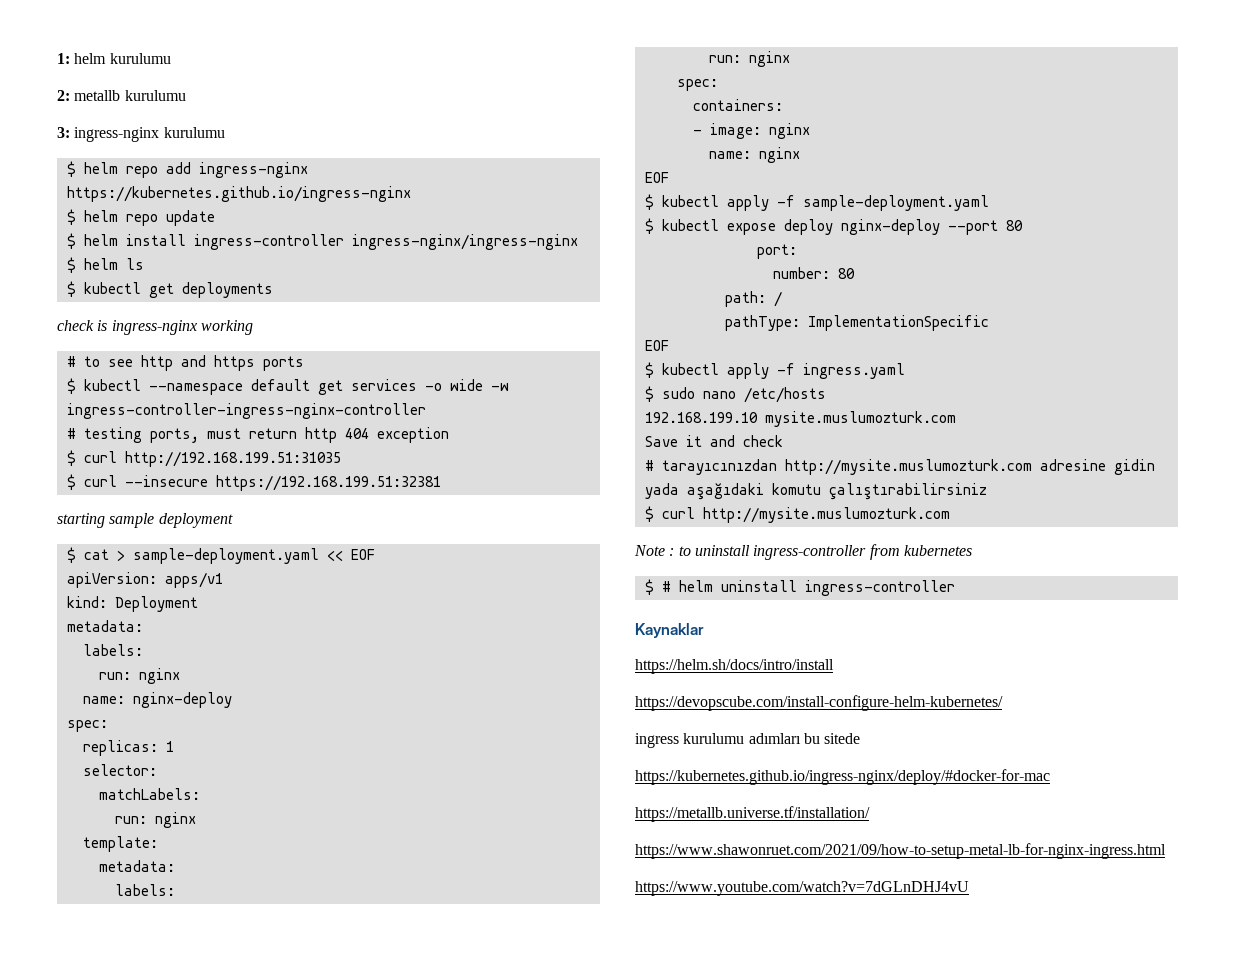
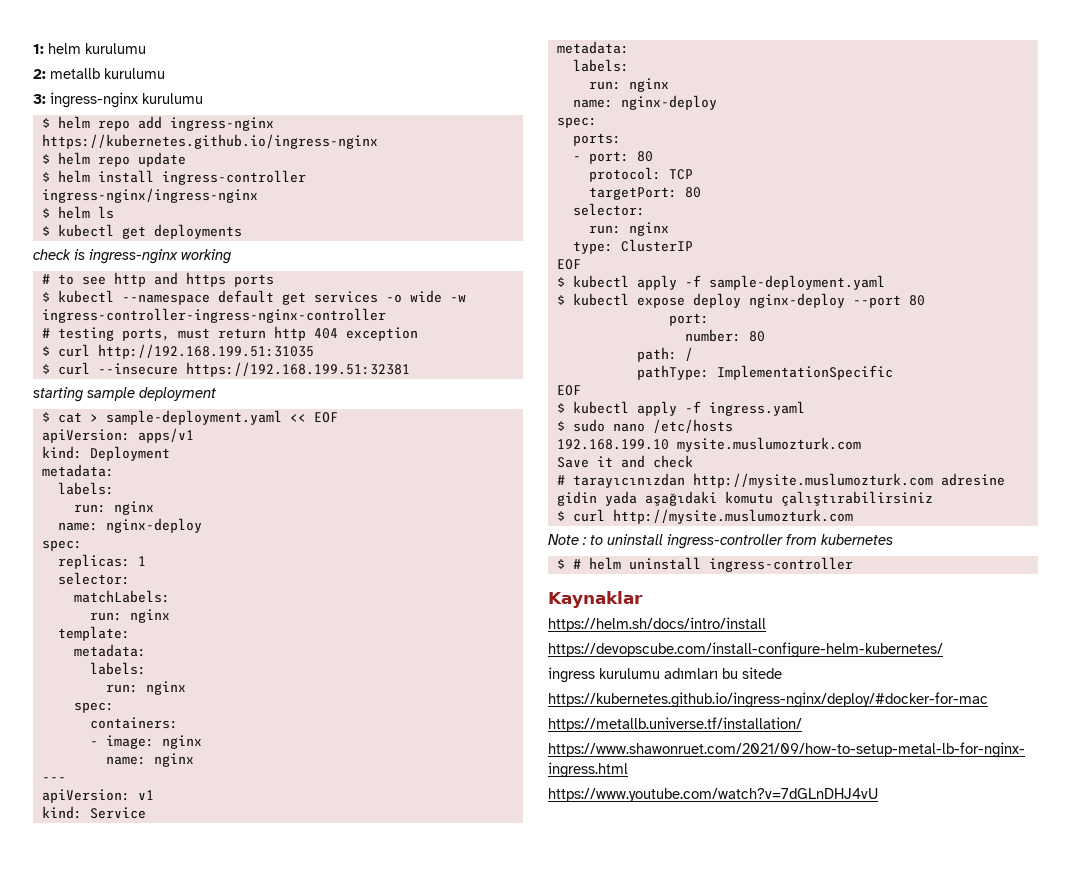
(800, 155) none -> [41,777,66,782] [41,789,154,803] [41,806,146,819] [556,41,629,54] [572,59,629,72] [588,78,669,92] [572,95,717,110] [556,117,597,128] [572,133,621,146] [572,151,653,164] [588,167,693,182] [588,187,701,200] [572,203,645,216] [588,222,669,236] [572,239,693,254] // --- // apiVersion: v1 // kind: Service // metadata: // labels: // run: nginx // name: nginx-deploy // spec: // ports: // - port: 80 // protocol: TCP // targetPort: 80 // selector: // run: nginx // type: ClusterIP

